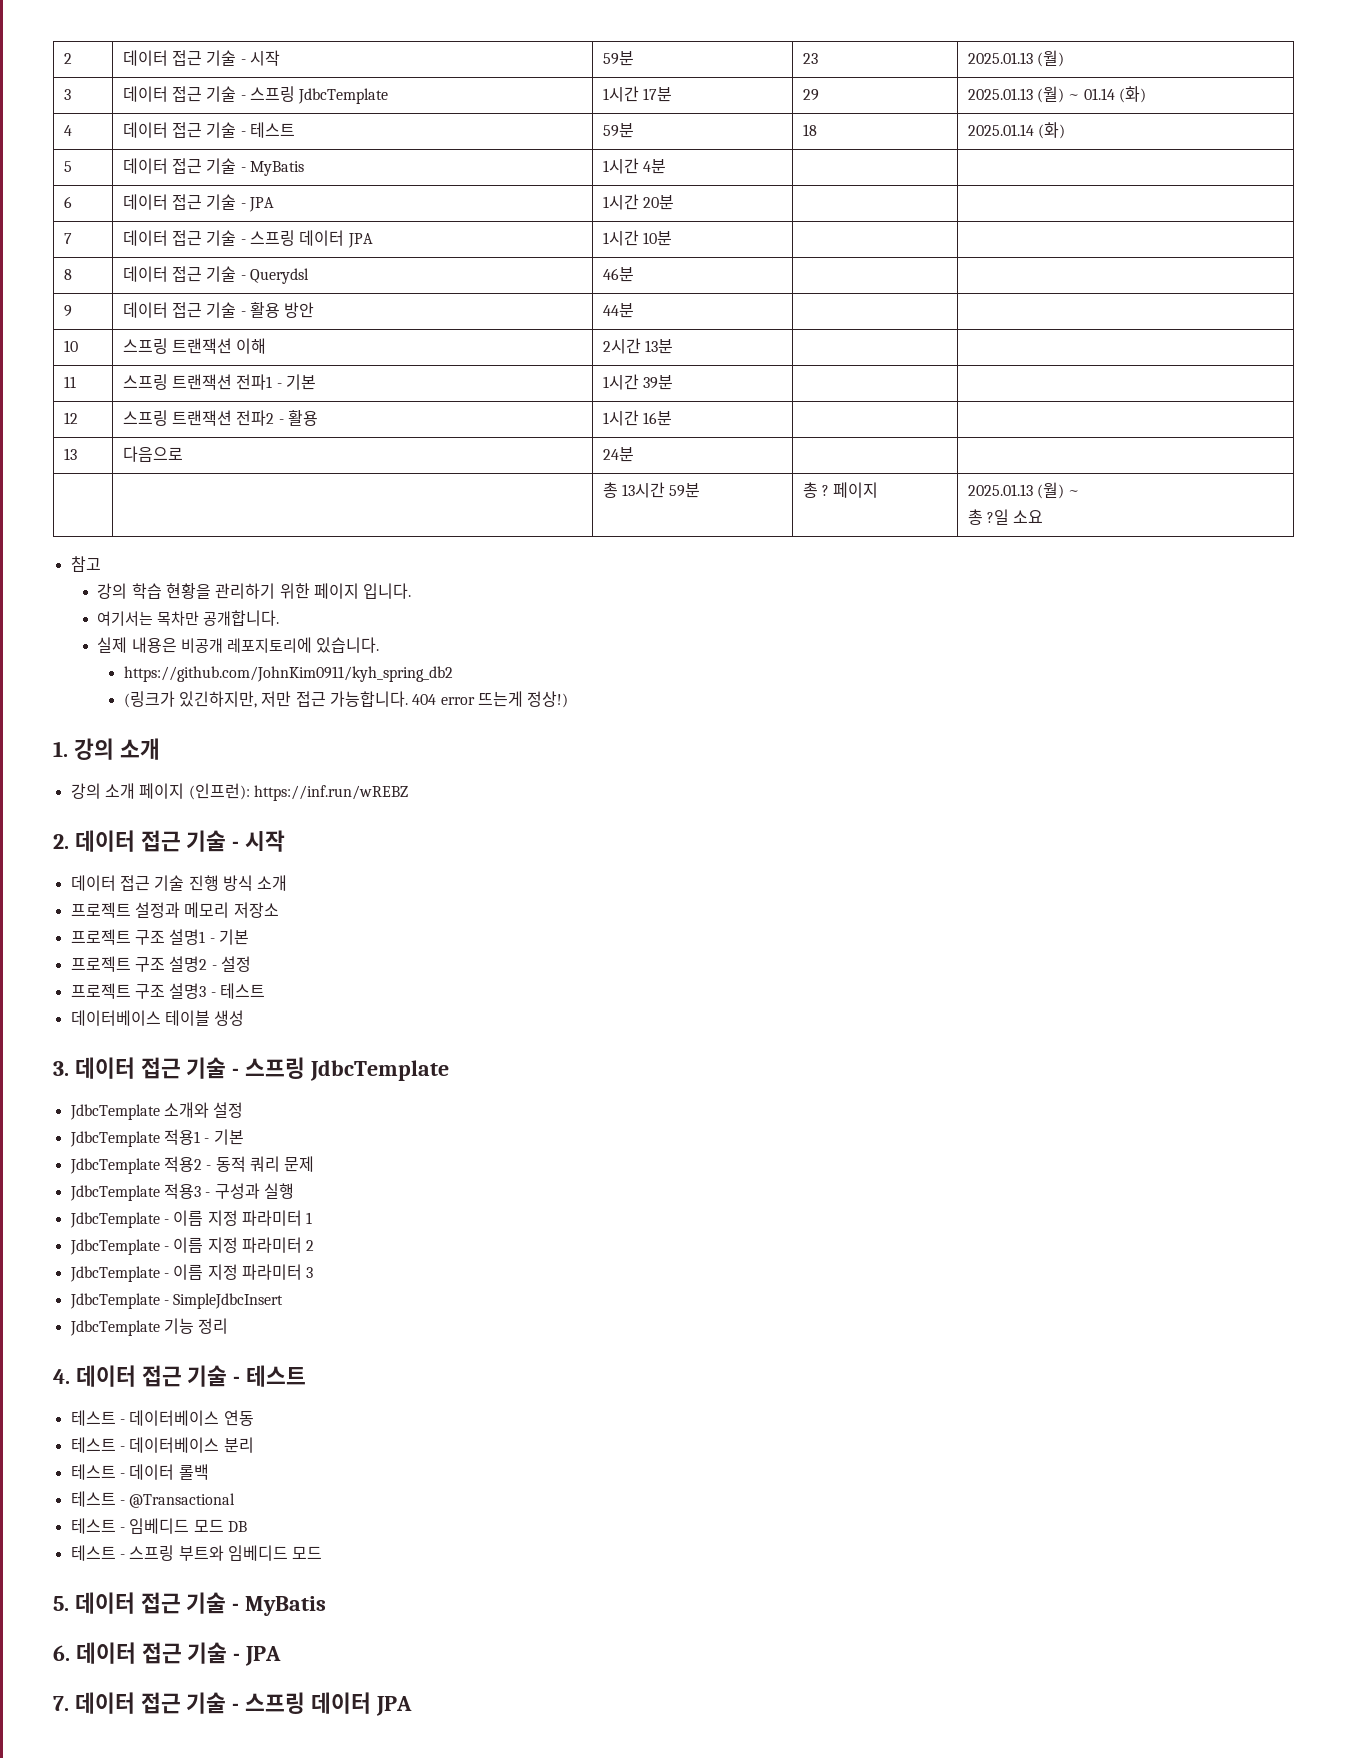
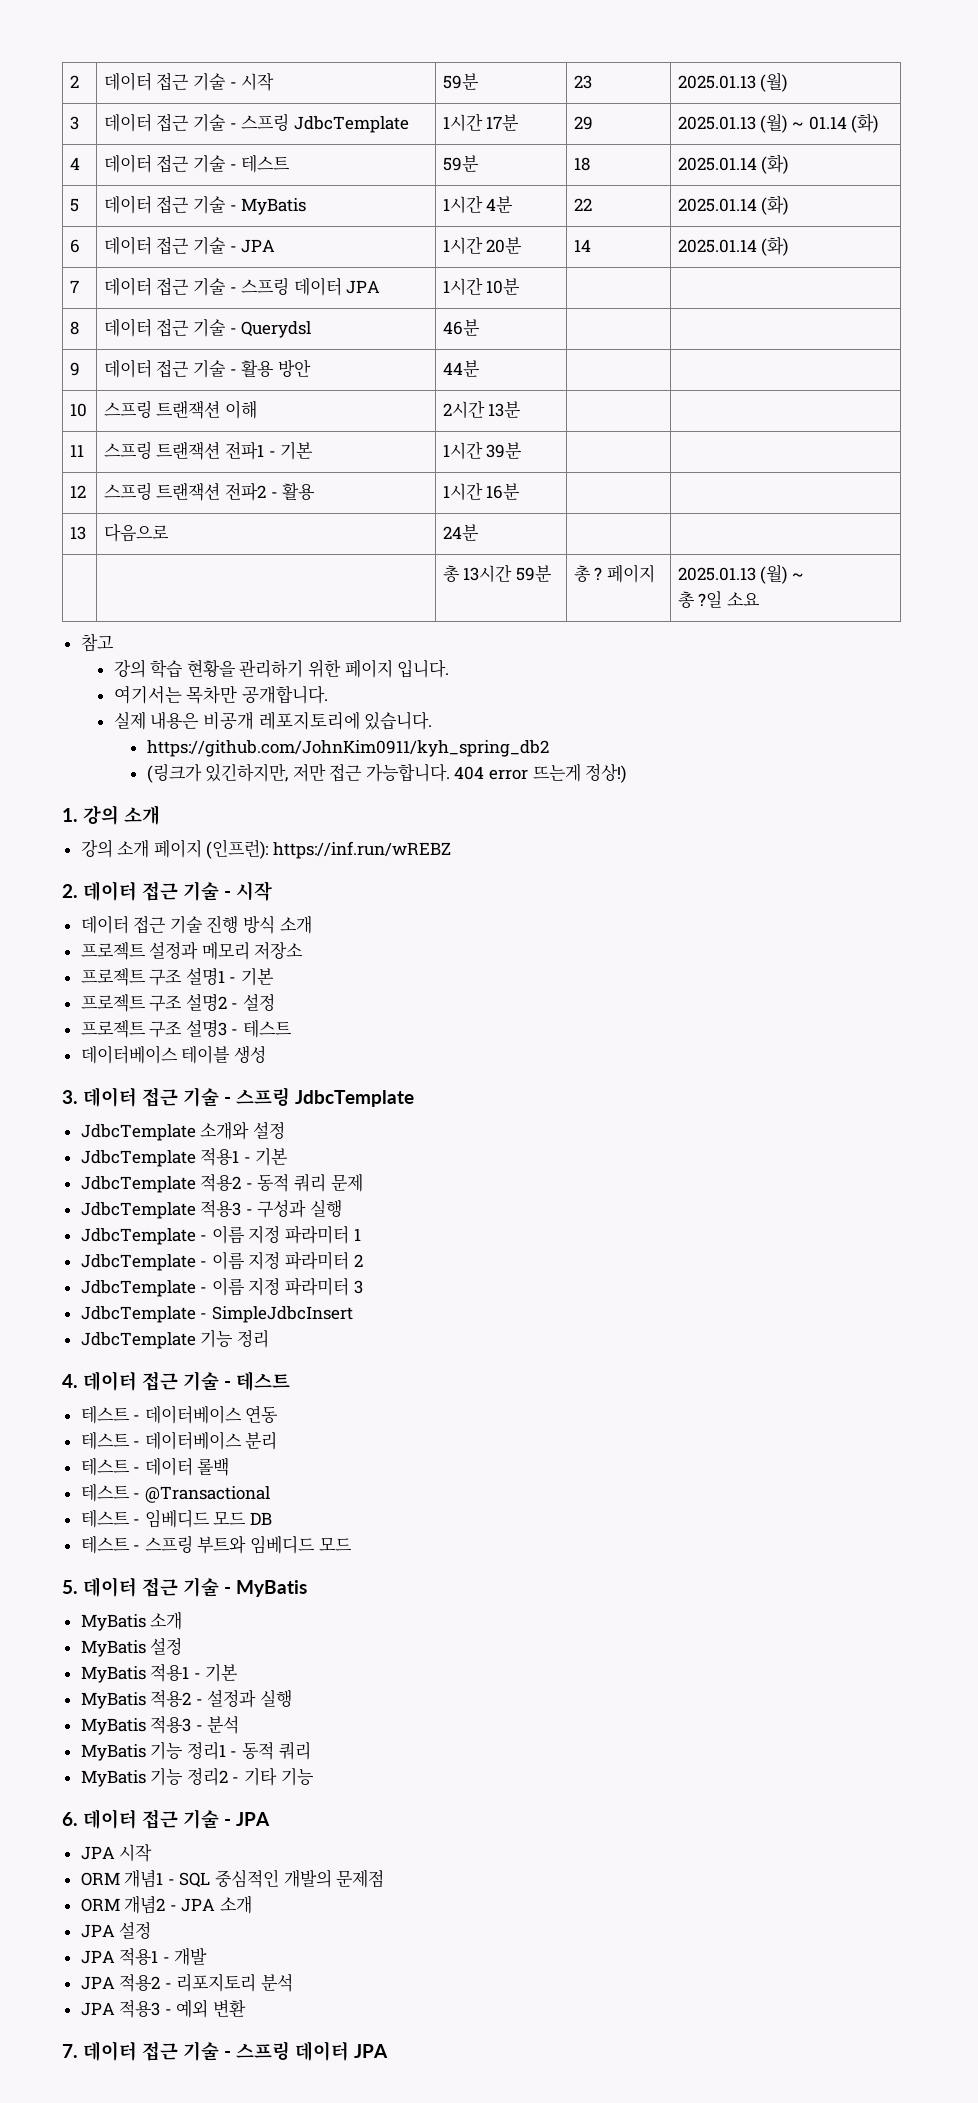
(666, 166) | -> [573,198,592,211] [677,195,789,215] 22 | 2025.01.14 (화)
(674, 202) | -> [573,239,591,252] [677,236,789,256] 14 | 2025.01.14 (화)
(327, 1606) none -> [80,1611,183,1631] [80,1637,183,1657] [80,1664,239,1683] [80,1689,293,1709] [80,1716,240,1735] [80,1742,311,1761] [80,1768,314,1787] // MyBatis 소개 // MyBatis 설정 // MyBatis 적용1 - 기본 // MyBatis 적용2 - 설정과 실행 // MyBatis 적용3 - 분석 // MyBatis 기능 정리1 - 동적 쿼리 // MyBatis 기능 정리2 - 기타 기능
(282, 1656) none -> [80,1844,153,1862] [80,1869,385,1888] [80,1895,253,1914] [80,1921,152,1939] [80,1947,208,1966] [80,1974,294,1992] [80,1999,247,2018] // JPA 시작 // ORM 개념1 - SQL 중심적인 개발의 문제점 // ORM 개념2 - JPA 소개 // JPA 설정 // JPA 적용1 - 개발 // JPA 적용2 - 리포지토리 분석 // JPA 적용3 - 예외 변환

